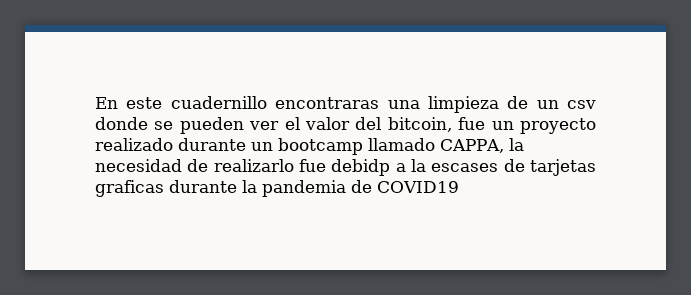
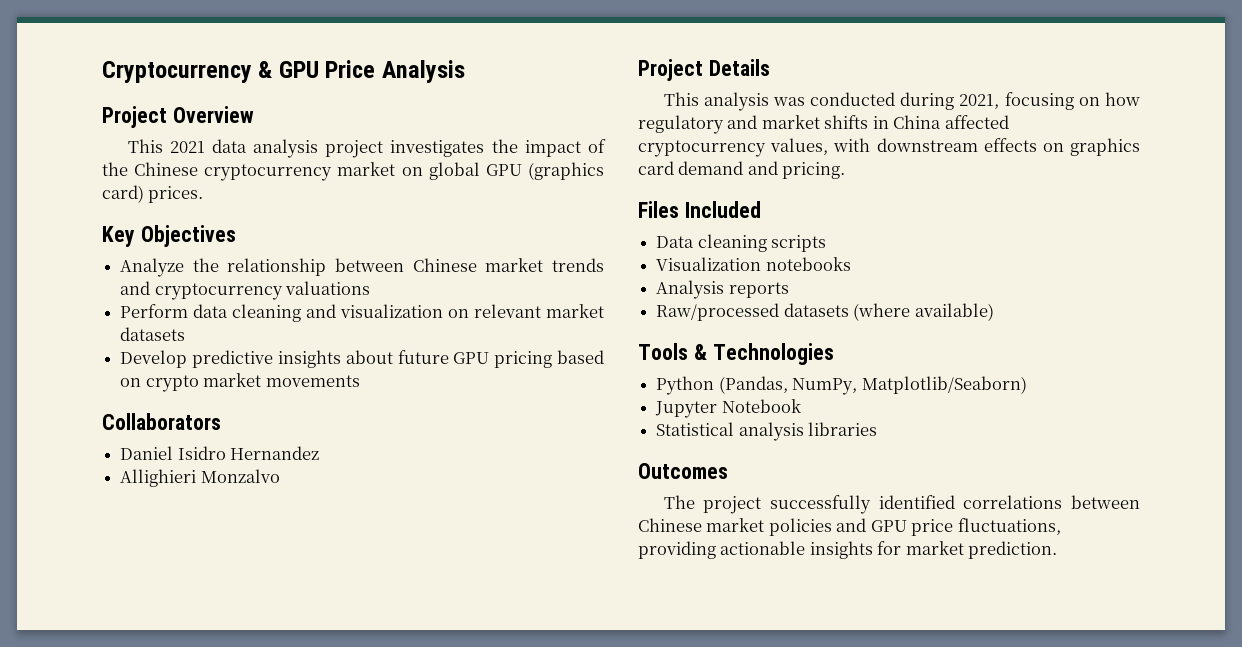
[95,96,596,113] [95,117,596,134] [95,138,524,155] [95,159,596,176] [95,180,459,197] En este cuadernillo encontraras una limpieza de un csv donde se pueden ver el valor del bitcoin, fue un proyecto realizado durante un bootcamp llamado CAPPA, la necesidad de realizarlo fue debidp a la escases de tarjetas graficas durante la pandemia de COVID19 -> [102,60,465,83] [102,106,254,128] [127,139,606,158] [102,162,605,181] [102,185,204,203] [102,225,236,247] [120,258,604,277] [120,281,371,300] [120,304,604,322] [120,327,186,341] [120,350,604,368] [120,373,360,392] [102,413,221,430] [120,446,320,460] [120,469,280,487] [638,59,770,81] [663,92,1140,111] [638,115,1009,134] [638,138,1140,157] [638,161,846,179] [638,201,761,218] [656,234,827,252] [656,257,851,271] [656,280,789,299] [656,303,994,321] [638,343,834,365] [656,376,1027,395] [655,399,801,418] [656,422,878,441] [638,463,728,479] [663,495,1140,514] [638,518,1061,536] [638,541,1058,559] Cryptocurrency & GPU Price Analysis // Project Overview // This 2021 data analysis project investigates the impact of the Chinese cryptocurrency market on global GPU (graphics card) prices. // Key Objectives // Analyze the relationship between Chinese market trends and cryptocurrency valuations // Perform data cleaning and visualization on relevant market datasets // Develop predictive insights about future GPU pricing based on crypto market movements // Collaborators // Daniel Isidro Hernandez // Allighieri Monzalvo // Project Details // This analysis was conducted during 2021, focusing on how regulatory and market shifts in China affected cryptocurrency values, with downstream effects on graphics card demand and pricing. // Files Included // Data cleaning scripts // Visualization notebooks // Analysis reports // Raw/processed datasets (where available) // Tools & Technologies // Python (Pandas, NumPy, Matplotlib/Seaborn) // Jupyter Notebook // Statistical analysis libraries // Outcomes // The project successfully identified correlations between Chinese market policies and GPU price fluctuations, providing actionable insights for market prediction.

